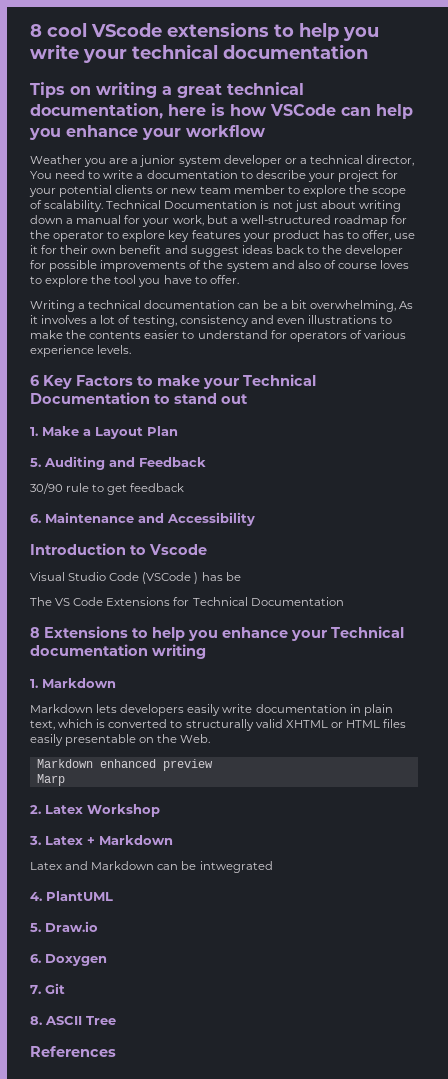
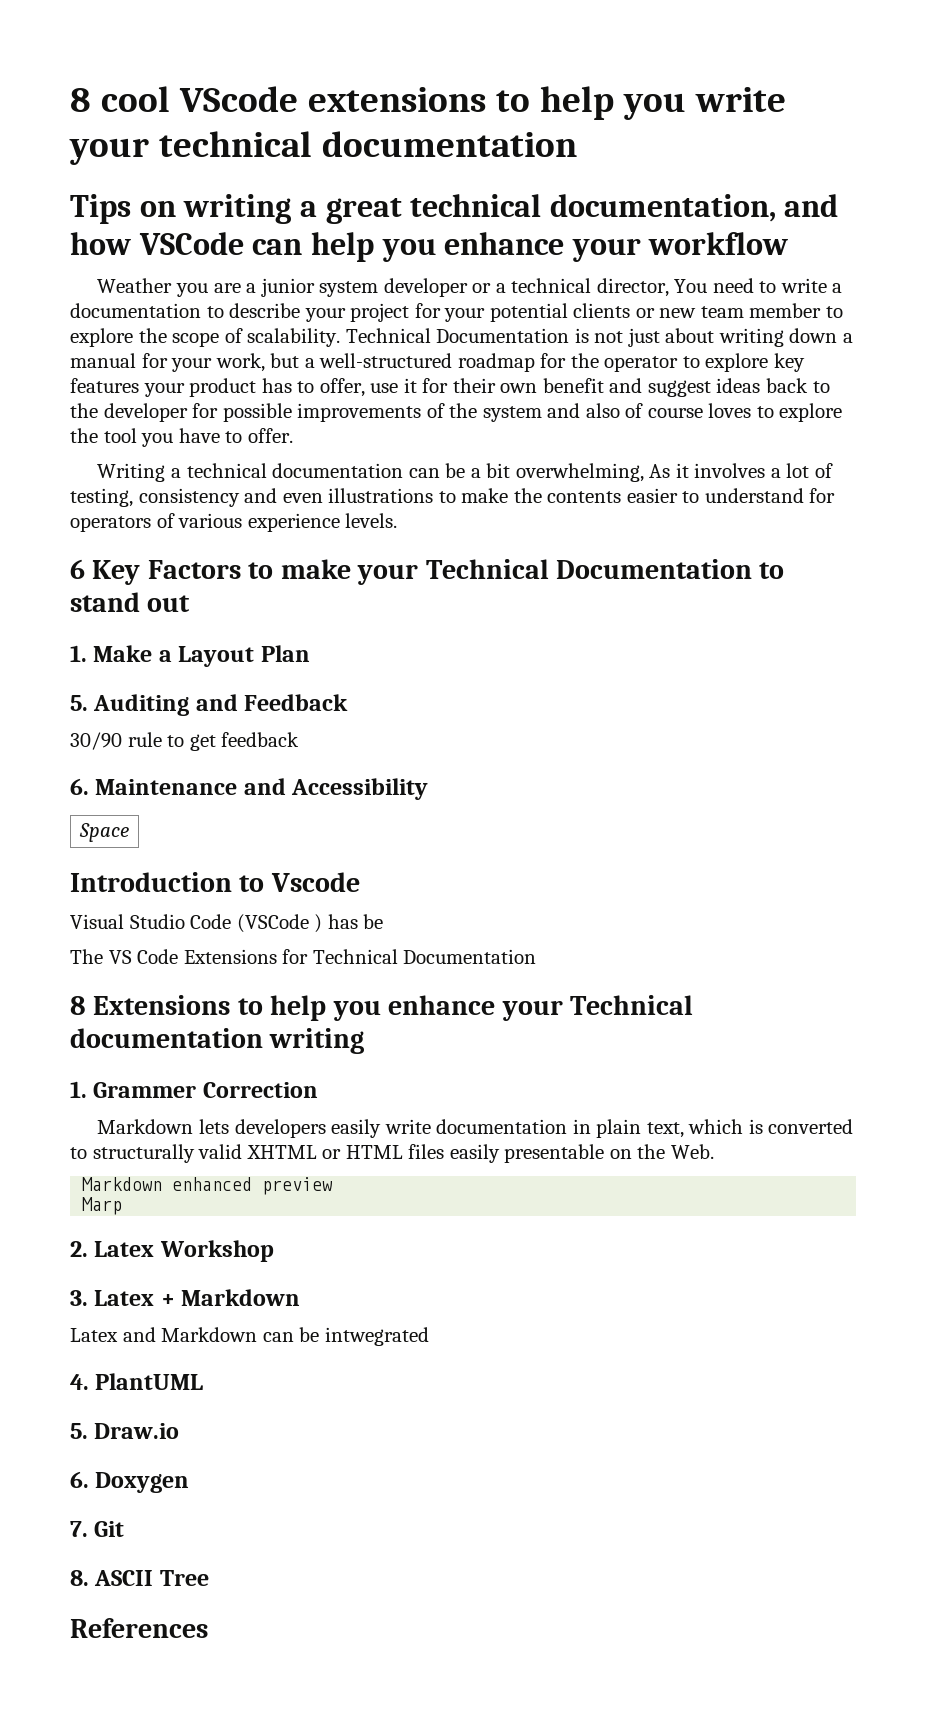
[168,103,225,116] here is -> [784,194,839,217] and
(255, 519) none -> [79,823,129,842] // Space
[42,678,116,688] Markdown -> [93,1082,318,1098] Grammer Correction

